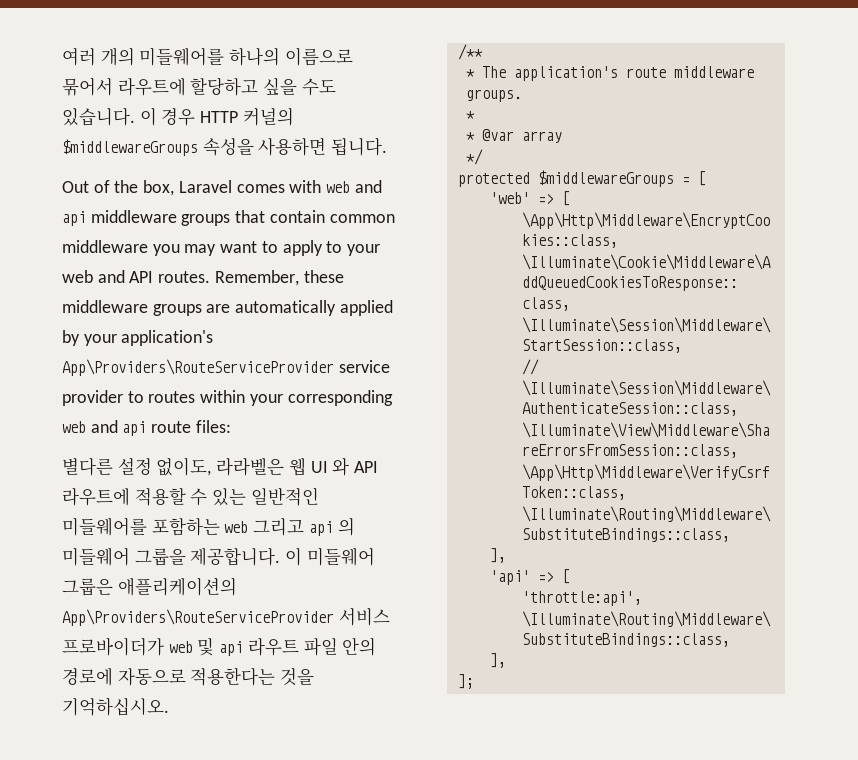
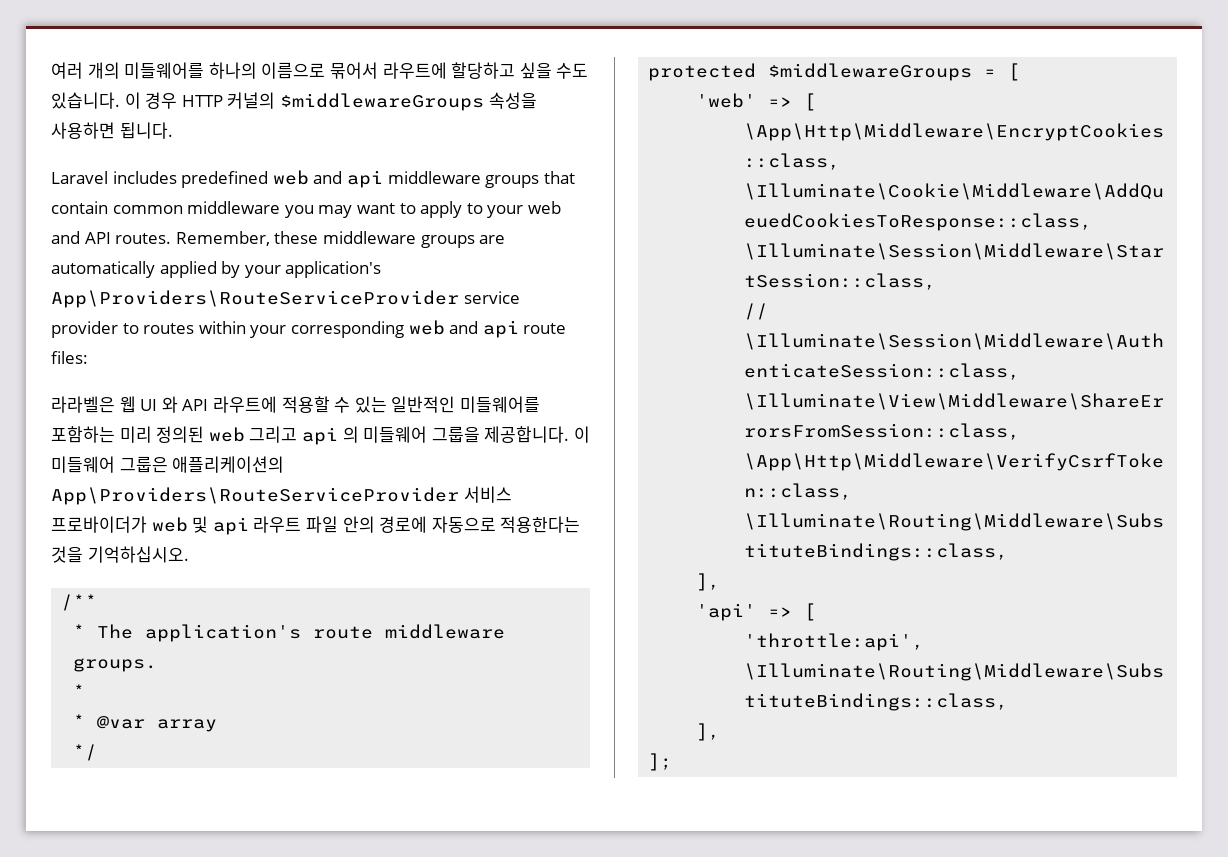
[62,180,322,196] Out of the box, Laravel comes with -> [51,171,269,188] Laravel includes predefined
[62,457,212,476] 별다른 설정 없이도, -> (88, 357) none
(220, 526) none -> [119,426,205,443] 미리 정의된

